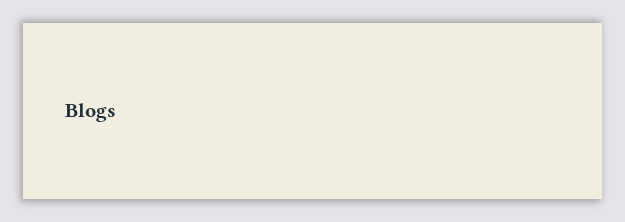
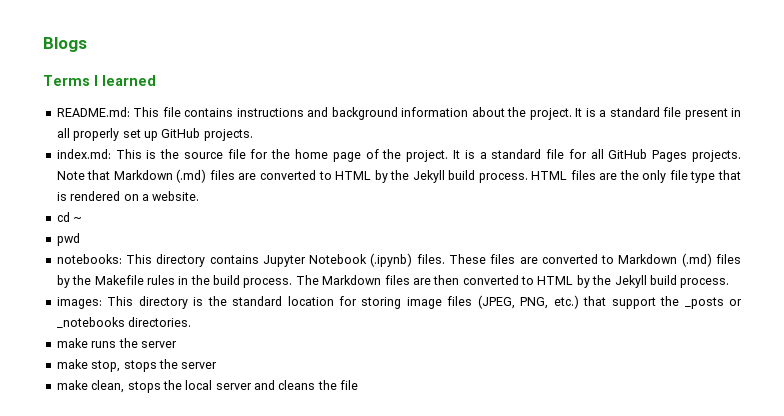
(116, 112) none -> [43,75,156,86] [56,107,742,120] [56,128,253,141] [56,149,742,162] [56,169,742,183] [56,191,200,201] [56,212,83,222] [56,233,80,246] [56,253,741,267] [56,275,730,288] [56,295,743,309] [56,317,192,328] [56,338,177,348] [56,359,218,372] [56,380,359,393] // Terms I learned // README.md: This file contains instructions and background information about the project. It is a standard file present in all properly set up GitHub projects. // index.md: This is the source file for the home page of the project. It is a standard file for all GitHub Pages projects. Note that Markdown (.md) files are converted to HTML by the Jekyll build process. HTML files are the only file type that is rendered on a website. // cd ~ // pwd // notebooks: This directory contains Jupyter Notebook (.ipynb) files. These files are converted to Markdown (.md) files by the Makefile rules in the build process. The Markdown files are then converted to HTML by the Jekyll build process. // images: This directory is the standard location for storing image files (JPEG, PNG, etc.) that support the _posts or _notebooks directories. // make runs the server // make stop, stops the server // make clean, stops the local server and cleans the file

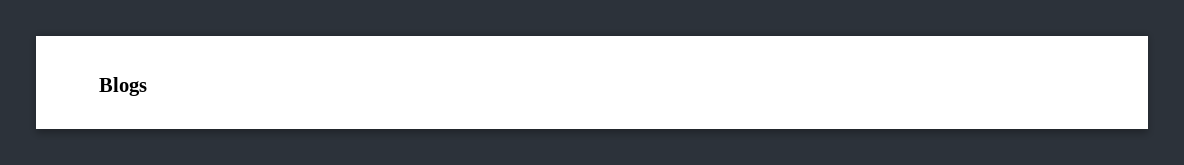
[43,75,156,86] [56,107,742,120] [56,128,253,141] [56,149,742,162] [56,169,742,183] [56,191,200,201] [56,212,83,222] [56,233,80,246] [56,253,741,267] [56,275,730,288] [56,295,743,309] [56,317,192,328] [56,338,177,348] [56,359,218,372] [56,380,359,393] // Terms I learned // README.md: This file contains instructions and background information about the project. It is a standard file present in all properly set up GitHub projects. // index.md: This is the source file for the home page of the project. It is a standard file for all GitHub Pages projects. Note that Markdown (.md) files are converted to HTML by the Jekyll build process. HTML files are the only file type that is rendered on a website. // cd ~ // pwd // notebooks: This directory contains Jupyter Notebook (.ipynb) files. These files are converted to Markdown (.md) files by the Makefile rules in the build process. The Markdown files are then converted to HTML by the Jekyll build process. // images: This directory is the standard location for storing image files (JPEG, PNG, etc.) that support the _posts or _notebooks directories. // make runs the server // make stop, stops the server // make clean, stops the local server and cleans the file -> (147, 86) none

